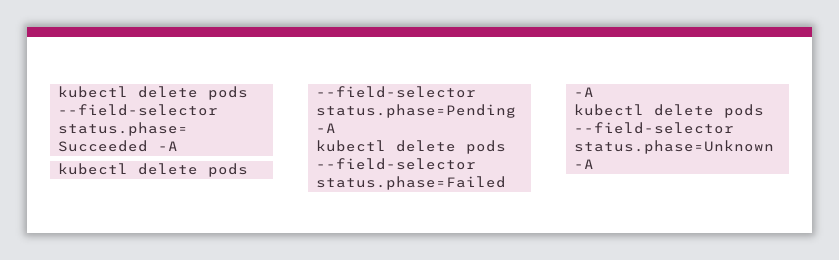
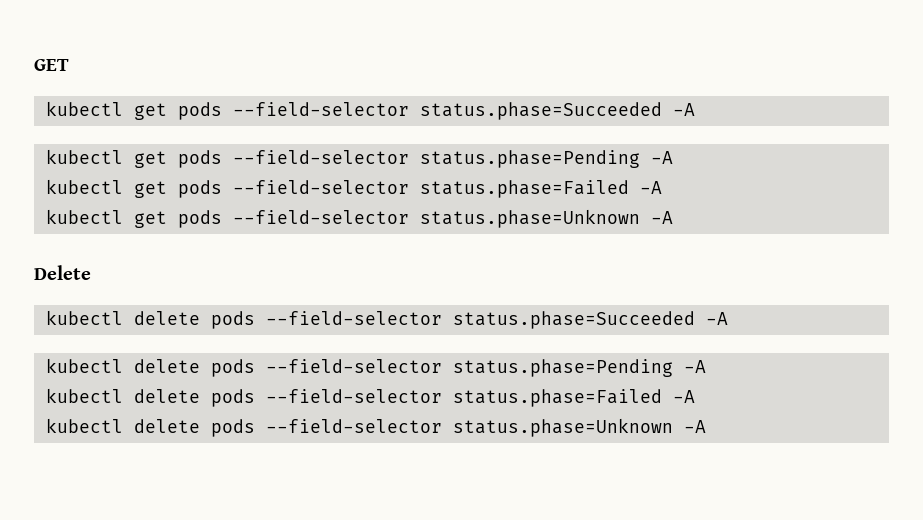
(58, 92) none -> [34,59,69,71] [45,101,695,120] [45,149,673,168] [45,179,662,198] [45,209,673,228] [34,265,91,280] GET // kubectl get pods --field-selector status.phase=Succeeded -A // kubectl get pods --field-selector status.phase=Pending -A // kubectl get pods --field-selector status.phase=Failed -A // kubectl get pods --field-selector status.phase=Unknown -A // Delete //

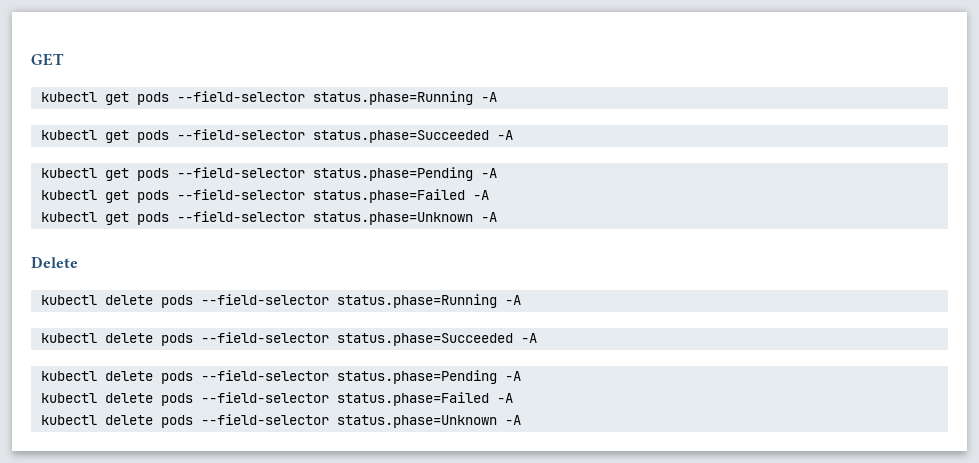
(69, 65) none -> [40,91,497,105] // kubectl get pods --field-selector status.phase=Running -A
(91, 272) none -> [40,294,521,308] // kubectl delete pods --field-selector status.phase=Running -A

